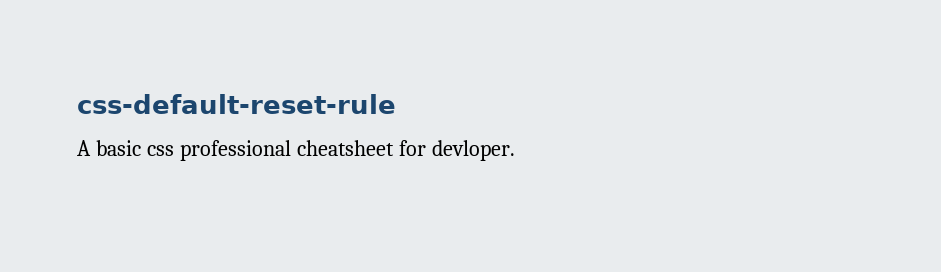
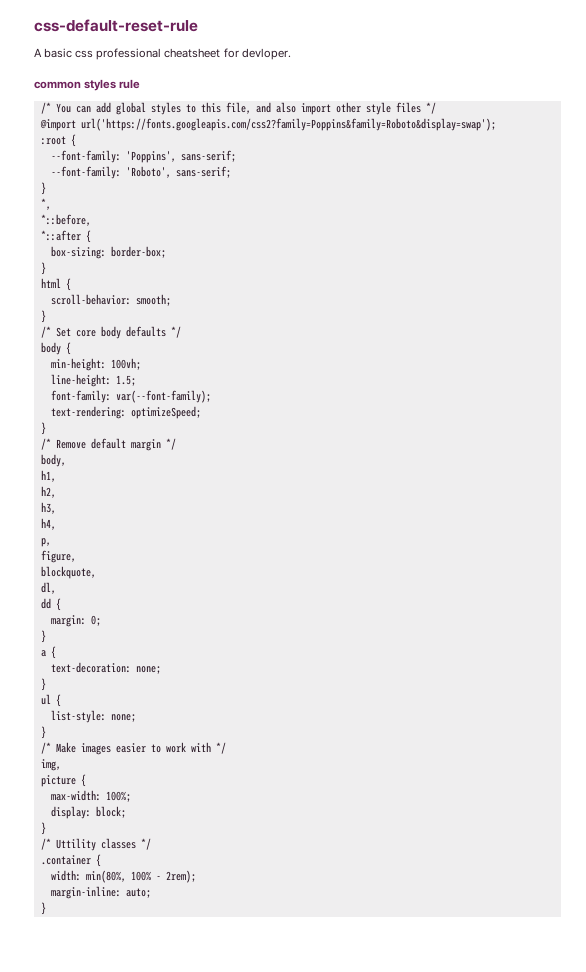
(515, 150) none -> [34,79,141,91] [40,102,436,115] [39,118,496,131] [40,134,76,147] [50,150,236,163] [50,166,231,179] [40,182,46,195] [40,198,51,210] [40,214,91,226] [40,230,91,243] [50,246,166,259] [40,262,46,275] [40,278,71,291] [50,294,171,306] [40,310,46,323] [40,326,181,339] [40,342,71,355] [50,358,141,371] [50,374,136,387] [50,390,211,403] [50,406,201,419] [40,422,46,435] [40,438,176,451] [40,454,66,467] [40,470,56,482] [40,486,56,498] [40,502,56,514] [40,518,56,530] [40,538,51,547] [40,550,76,563] [40,566,96,579] [40,582,56,594] [40,598,61,611] [50,615,101,627] [40,630,46,643] [40,646,56,659] [50,662,161,674] [40,678,46,691] [40,694,61,707] [50,710,136,723] [40,726,46,739] [40,742,226,755] [40,759,61,771] [40,774,86,787] [50,790,131,802] [50,806,126,819] [40,822,46,835] [40,838,151,851] [40,854,101,867] [50,870,196,883] [50,886,151,899] [40,902,46,915] // common styles rule // /* You can add global styles to this file, and also import other style files */ // @import url('https://fonts.googleapis.com/css2?family=Poppins&family=Roboto&display=swap'); // :root { // --font-family: 'Poppins', sans-serif; // --font-family: 'Roboto', sans-serif; // } // *, // *::before, // *::after { // box-sizing: border-box; // } // html { // scroll-behavior: smooth; // } // /* Set core body defaults */ // body { // min-height: 100vh; // line-height: 1.5; // font-family: var(--font-family); // text-rendering: optimizeSpeed; // } // /* Remove default margin */ // body, // h1, // h2, // h3, // h4, // p, // figure, // blockquote, // dl, // dd { // margin: 0; // } // a { // text-decoration: none; // } // ul { // list-style: none; // } // /* Make images easier to work with */ // img, // picture { // max-width: 100%; // display: block; // } // /* Uttility classes */ // .container { // width: min(80%, 100% - 2rem); // margin-inline: auto; // }

